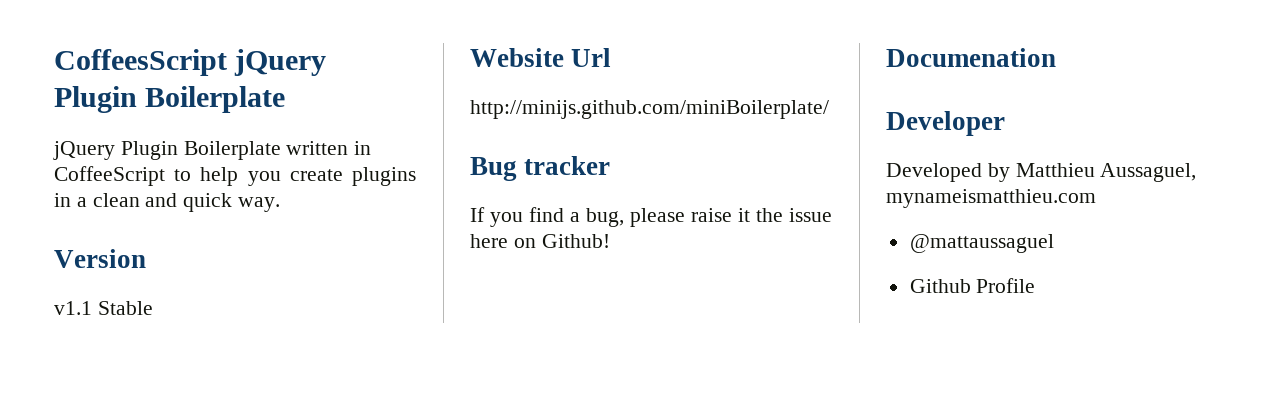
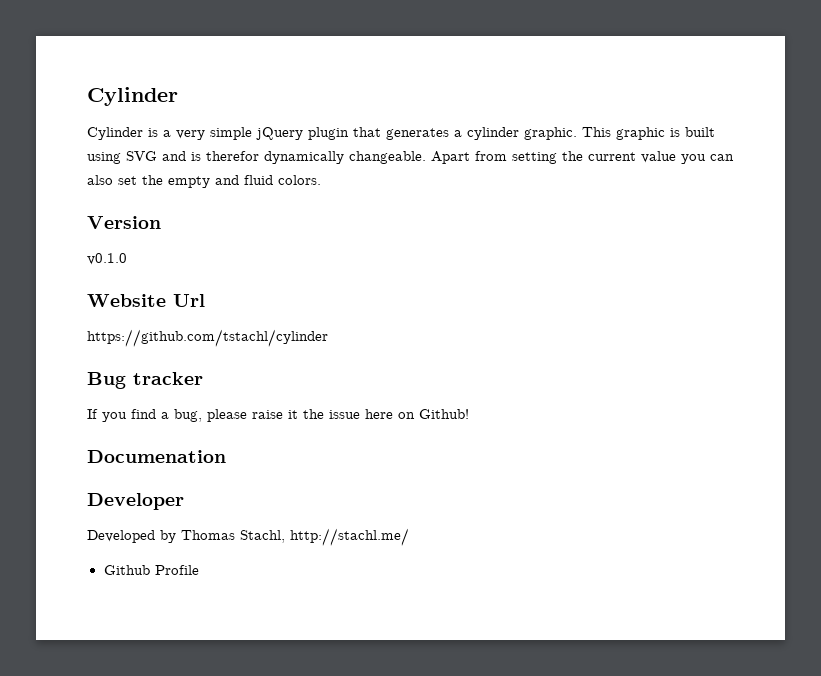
[54,49,327,76] [54,86,286,113] [53,141,372,160] [54,166,417,186] [54,193,281,212] CoffeesScript jQuery Plugin Boilerplate // jQuery Plugin Boilerplate written in CoffeeScript to help you create plugins in a clean and quick way. -> [87,87,178,106] [87,127,715,140] [87,151,734,164] [87,175,321,188] Cylinder // Cylinder is a very simple jQuery plugin that generates a cylinder graphic. This graphic is built using SVG and is therefor dynamically changeable. Apart from setting the current value you can also set the empty and fluid colors.
[54,301,153,315] v1.1 Stable -> [87,253,127,265] v0.1.0
[470,100,829,119] http://minijs.github.com/miniBoilerplate/ -> [87,329,328,347] https://github.com/tstachl/cylinder
[1015,163,1197,182] [886,189,1096,208] [909,234,1054,253] Matthieu Aussaguel, mynameismatthieu.com // @mattaussaguel -> [181,528,409,546] Thomas Stachl, http://stachl.me/

